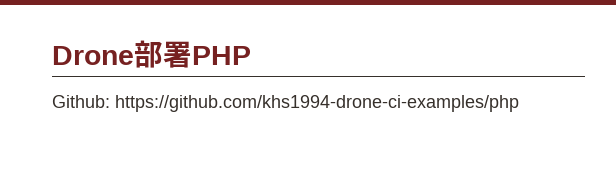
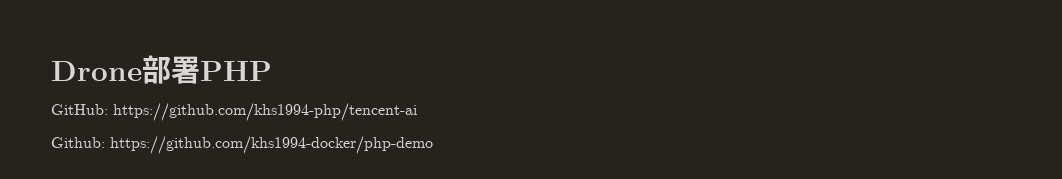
(251, 55) none -> [51,103,417,121] // GitHub: https://github.com/khs1994-php/tencent-ai
[115,95,519,112] https://github.com/khs1994-drone-ci-examples/php -> [110,136,433,154] https://github.com/khs1994-docker/php-demo

